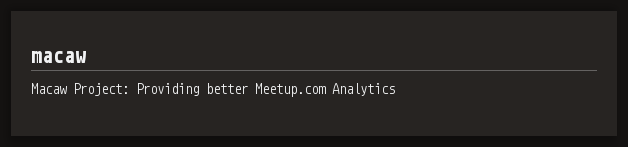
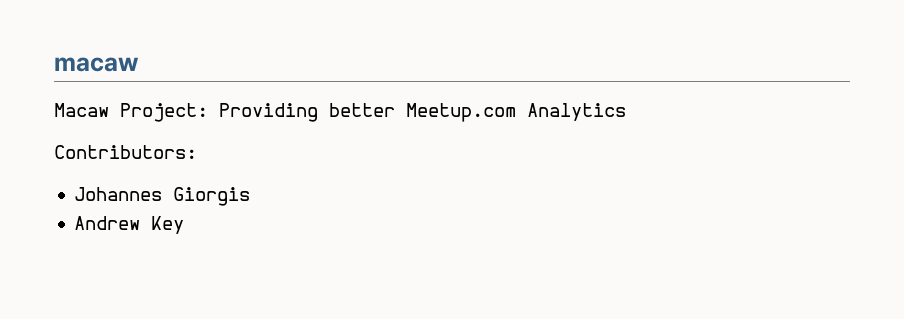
(395, 89) none -> [54,145,197,159] [74,187,251,206] [74,216,185,234] // Contributors: // Johannes Giorgis // Andrew Key

